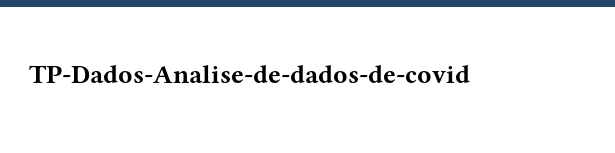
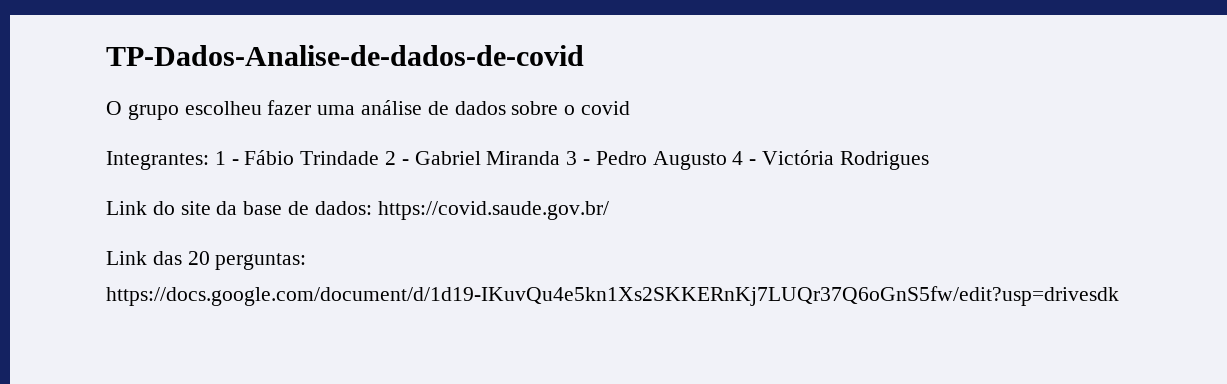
(470, 74) none -> [106,100,631,120] [106,150,929,170] [106,201,609,220] [106,251,307,270] [106,286,1119,306] // O grupo escolheu fazer uma análise de dados sobre o covid // Integrantes: 1 - Fábio Trindade 2 - Gabriel Miranda 3 - Pedro Augusto 4 - Victória Rodrigues // Link do site da base de dados: https://covid.saude.gov.br/ // Link das 20 perguntas: https://docs.google.com/document/d/1d19-IKuvQu4e5kn1Xs2SKKERnKj7LUQr37Q6oGnS5fw/edit?usp=drivesdk

